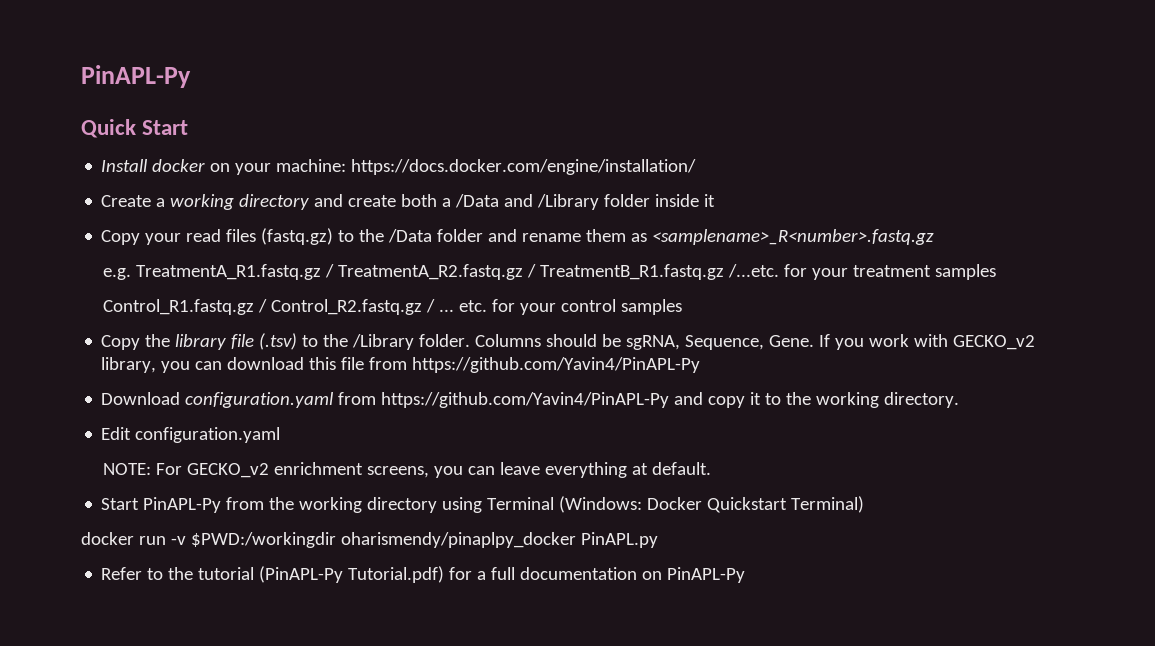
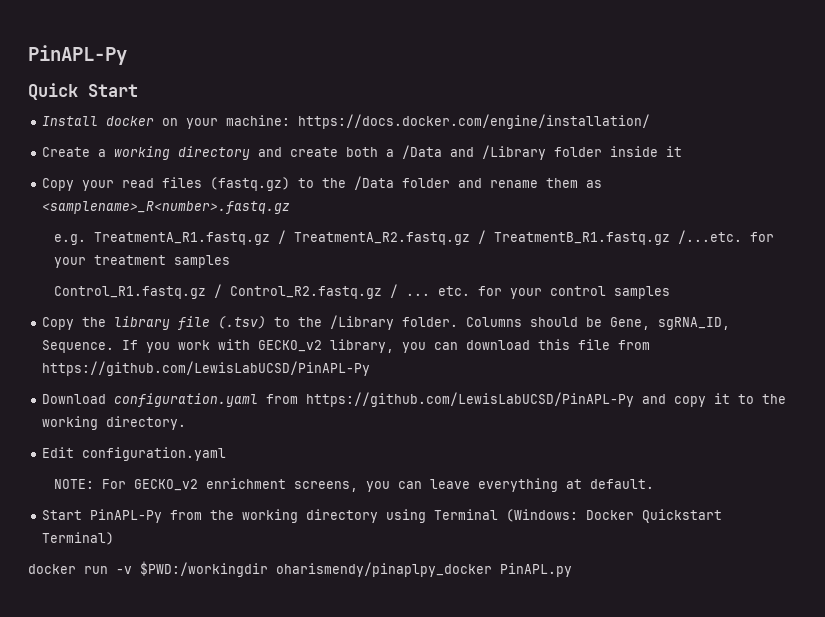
[626,335,815,350] sgRNA, Sequence, Gene. -> [610,317,731,330] [42,340,115,353] Gene, sgRNA_ID, Sequence.
[412,357,701,373] https://github.com/Yavin4/PinAPL-Py -> [42,361,371,376] https://github.com/LewisLabUCSD/PinAPL-Py
[381,392,670,408] https://github.com/Yavin4/PinAPL-Py -> [306,392,635,407] https://github.com/LewisLabUCSD/PinAPL-Py
[101,566,746,583] // Refer to the tutorial (PinAPL-Py Tutorial.pdf) for a full documentation on PinAPL-Py -> (572, 570) none

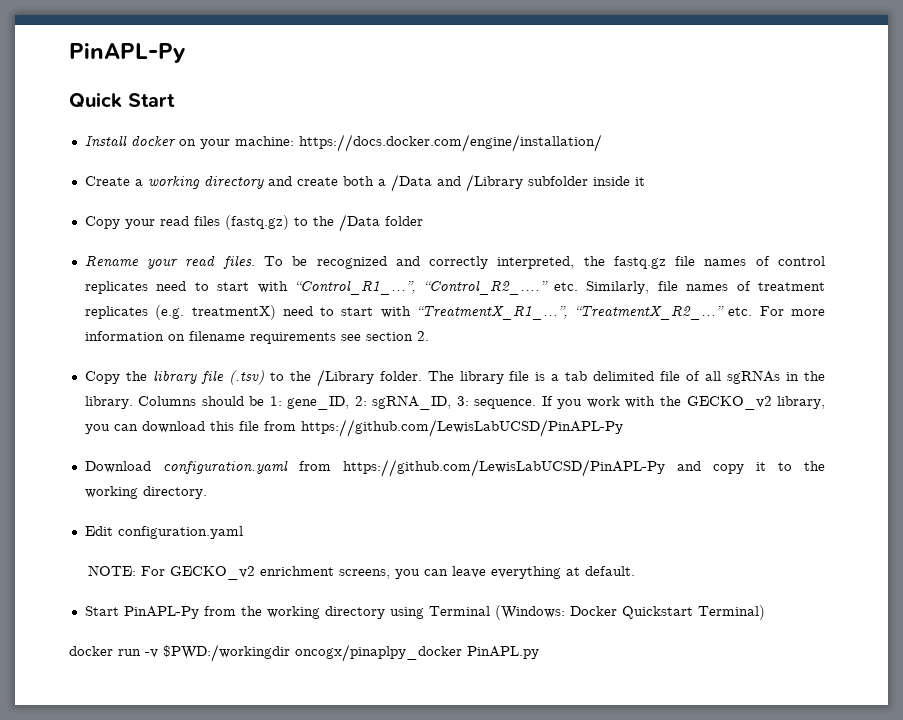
[554,147,603,157] folder -> [527,176,588,186] subfolder
[458,178,603,188] [42,201,291,214] [53,230,774,245] [53,255,230,268] [53,284,670,299] and rename them as <samplename>_R<number>.fastq.gz // e.g. TreatmentA_R1.fastq.gz / TreatmentA_R2.fastq.gz / TreatmentB_R1.fastq.gz /...etc. for your treatment samples // Control_R1.fastq.gz / Control_R2.fastq.gz / ... etc. for your control samples -> [84,255,825,269] [84,280,826,295] [84,305,825,320] [84,331,429,344] // Rename your read files. To be recognized and correctly interpreted, the fastq.gz file names of control replicates need to start with “Control_R1_...”, “Control_R2_....” etc. Similarly, file names of treatment replicates (e.g. treatmentX) need to start with “TreatmentX_R1_...”, “TreatmentX_R2_...” etc. For more information on filename requirements see section 2.
[466,317,731,330] [42,340,115,353] Columns should be Gene, sgRNA_ID, Sequence. -> [427,370,825,384] [84,395,537,410] The library file is a tab delimited file of all sgRNAs in the library. Columns should be 1: gene_ID, 2: sgRNA_ID, 3: sequence.
(251, 344) none -> [659,396,681,406] the
[276,562,492,577] oharismendy/pinaplpy_docker -> [295,644,462,662] oncogx/pinaplpy_docker

